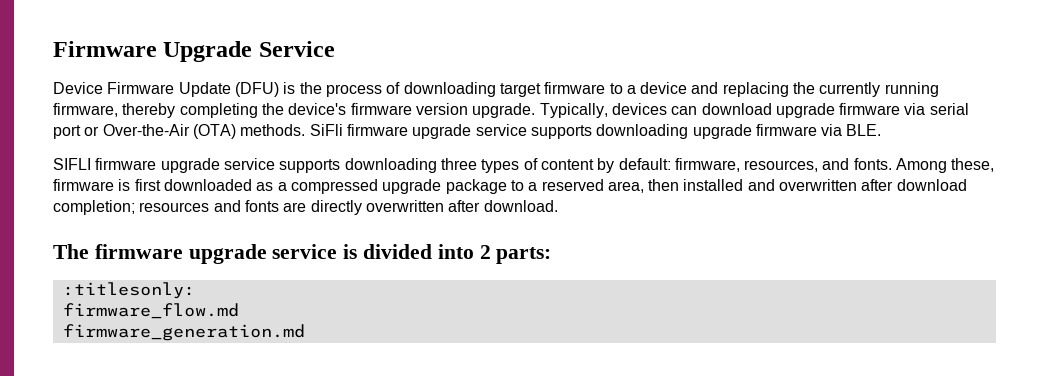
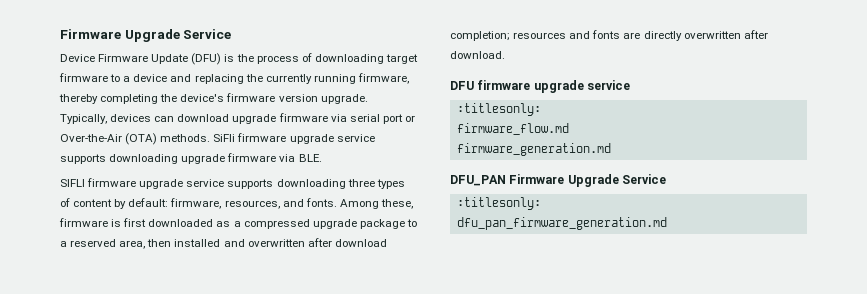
[53,244,552,264] [62,282,195,299] [62,303,239,319] [62,324,305,341] The firmware upgrade service is divided into 2 parts: // :titlesonly: // firmware_flow.md // firmware_generation.md -> [450,80,631,93] [456,103,541,116] [456,123,569,135] [456,143,611,156] [450,174,667,187] [456,197,541,210] [456,217,667,230] DFU firmware upgrade service // :titlesonly: // firmware_flow.md // firmware_generation.md // DFU_PAN Firmware Upgrade Service // :titlesonly: // dfu_pan_firmware_generation.md

